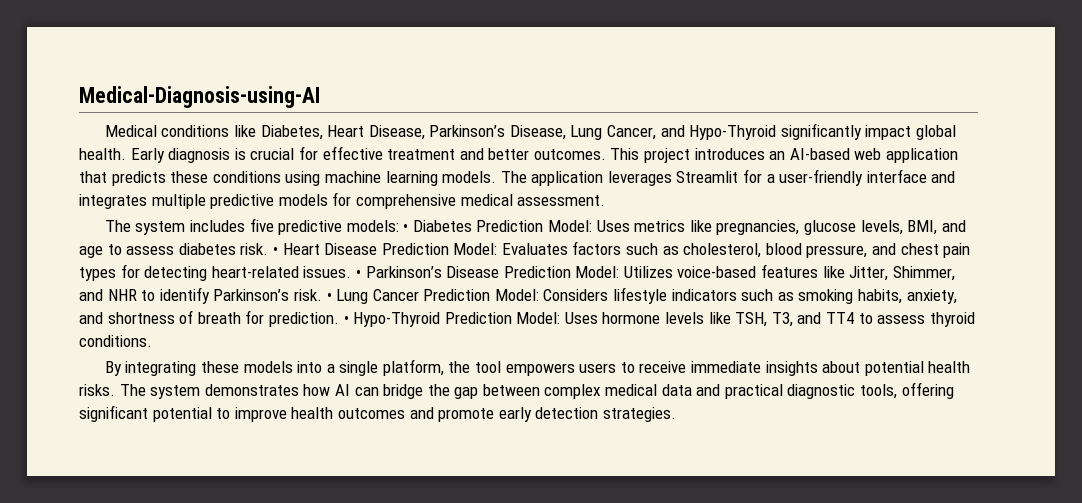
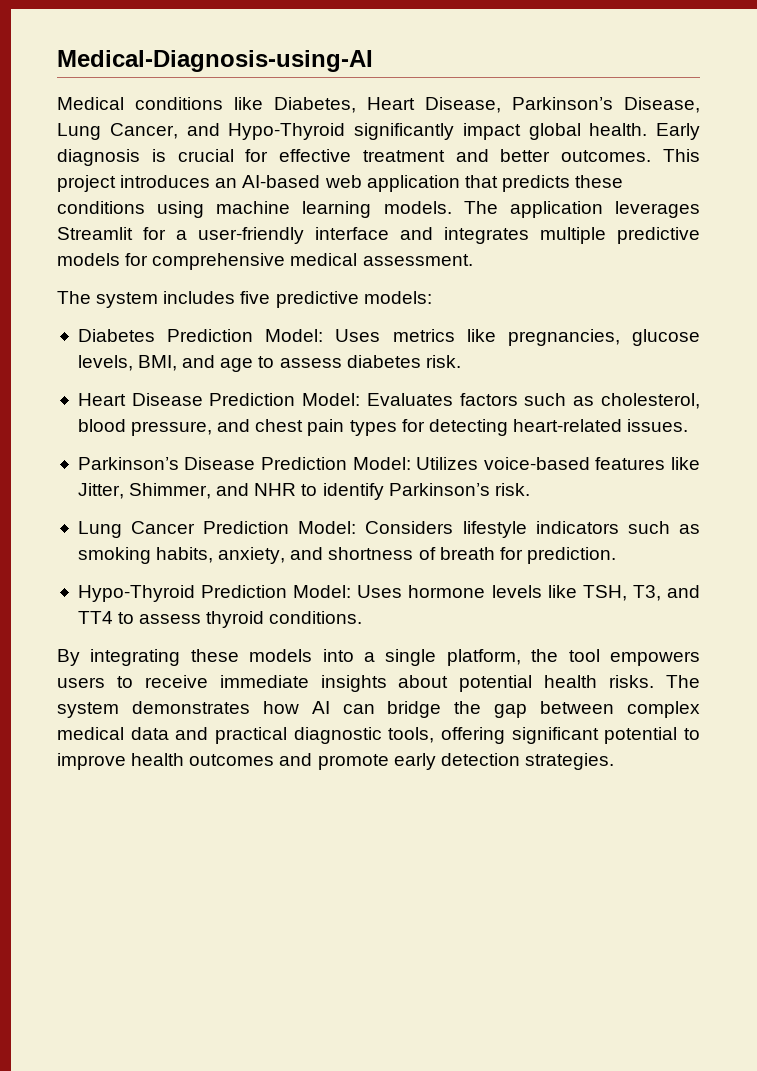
[403,224,409,232] • -> (432, 297) //
[272,247,278,255] • -> (461, 361) //
[355,270,361,278] • -> (689, 425) //
[326,293,332,301] • -> (530, 489) //
[343,316,349,324] • -> (616, 555) //

